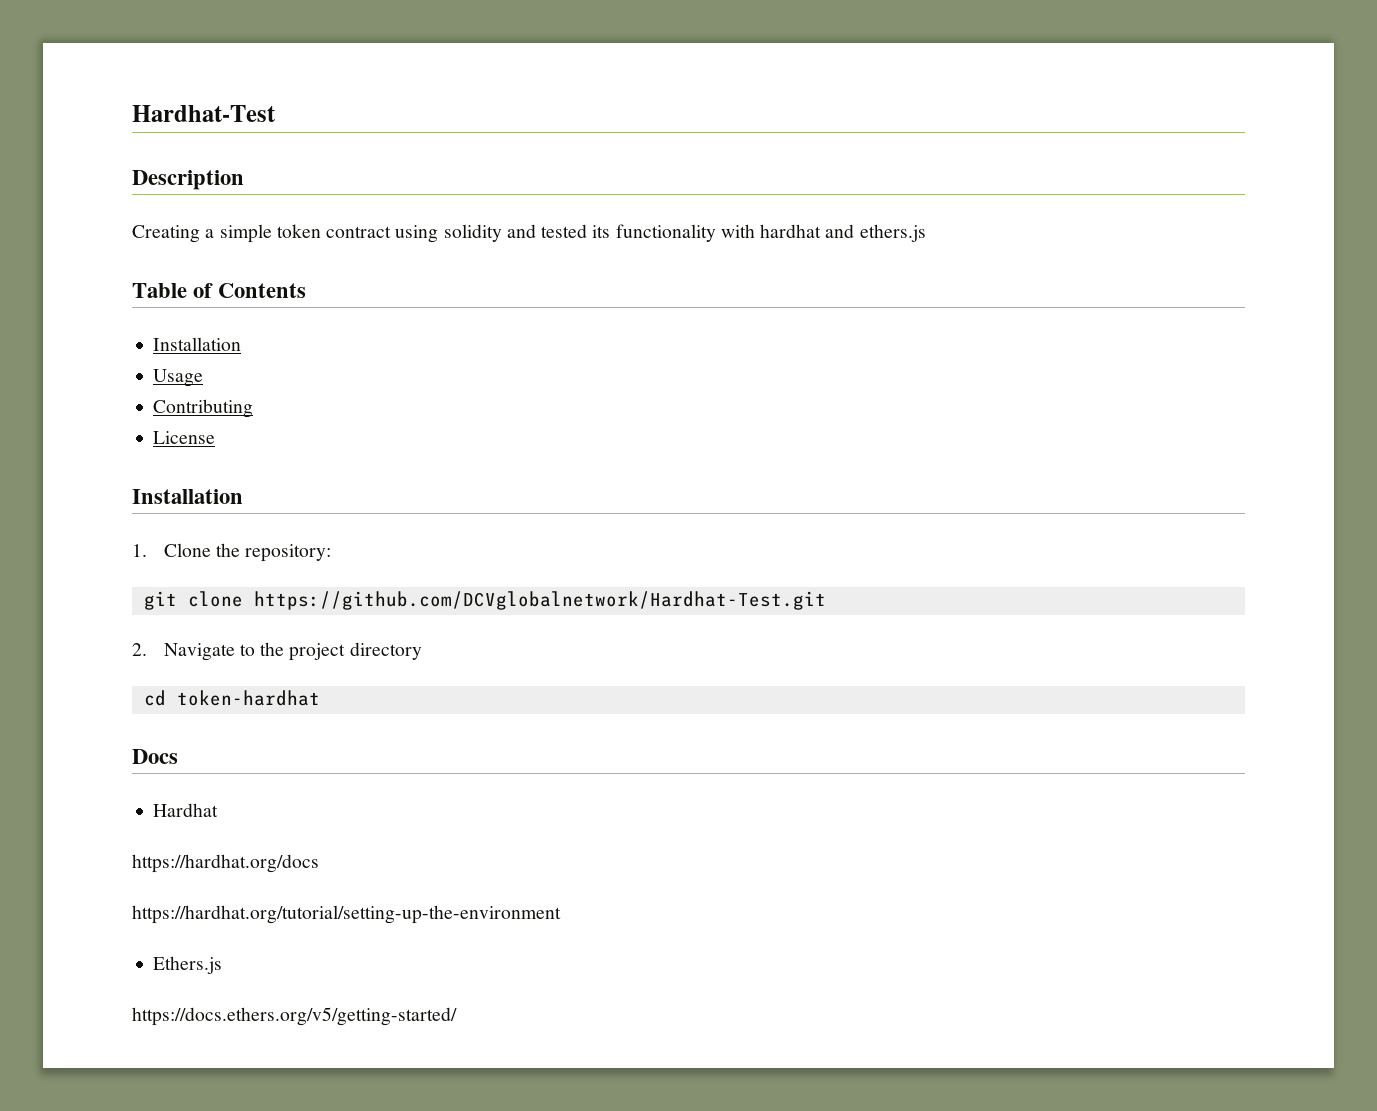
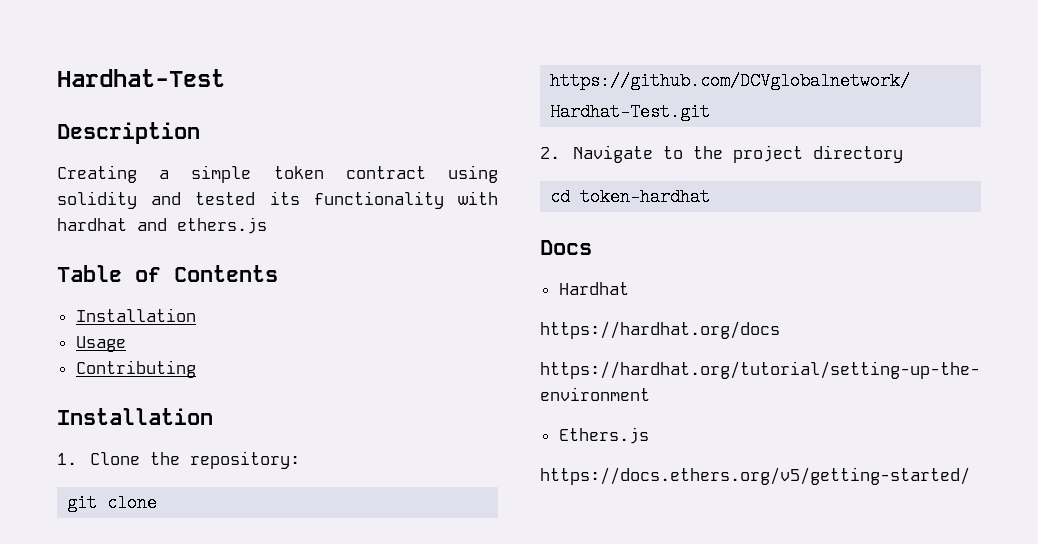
[153,431,216,444] // License -> (196, 369) none

